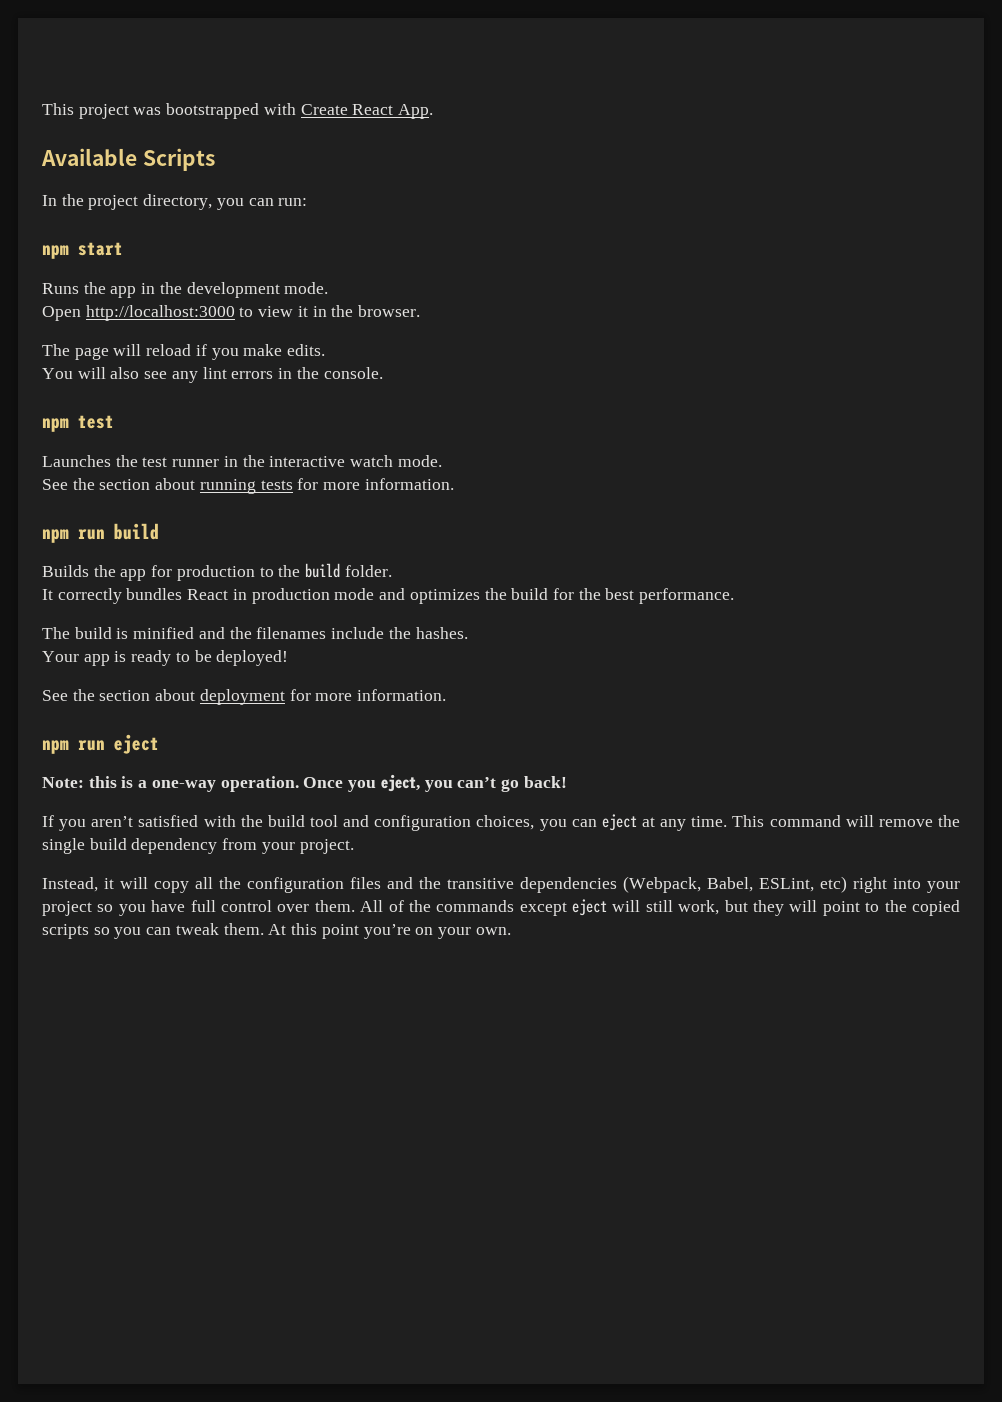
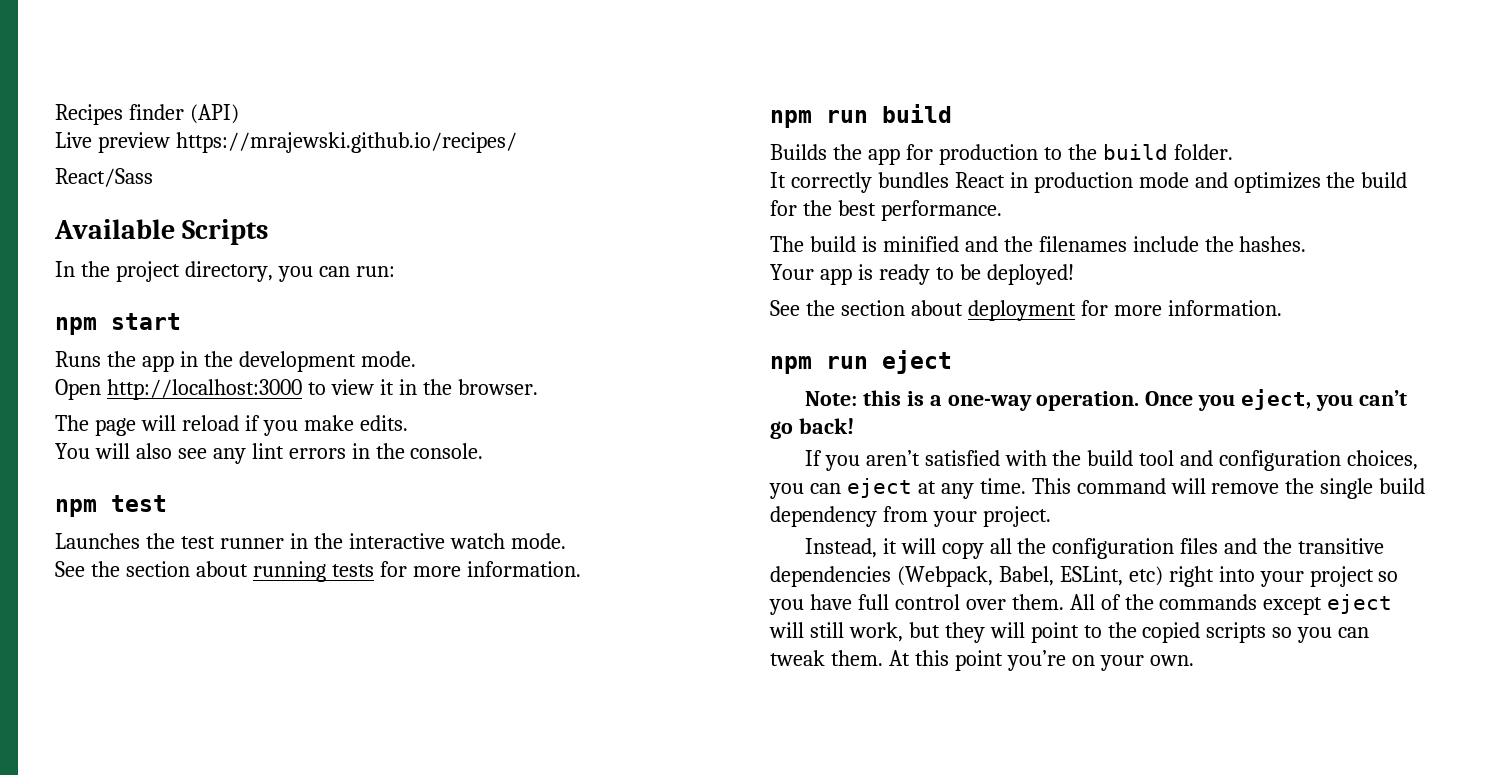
[42,103,434,119] This project was bootstrapped with Create React App. -> [55,104,239,125] [55,132,517,153] [55,168,153,187] Recipes finder (API) // Live preview https://mrajewski.github.io/recipes/ // React/Sass

